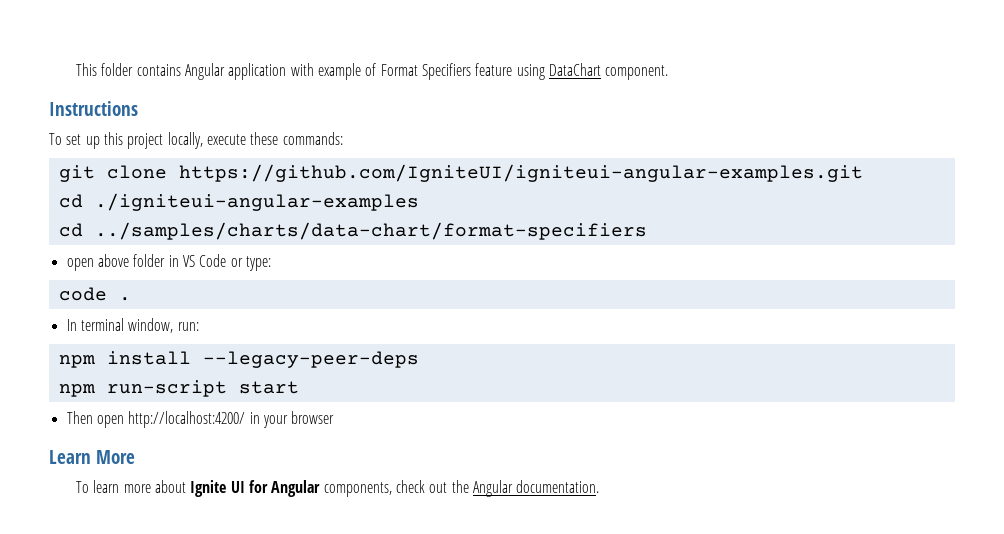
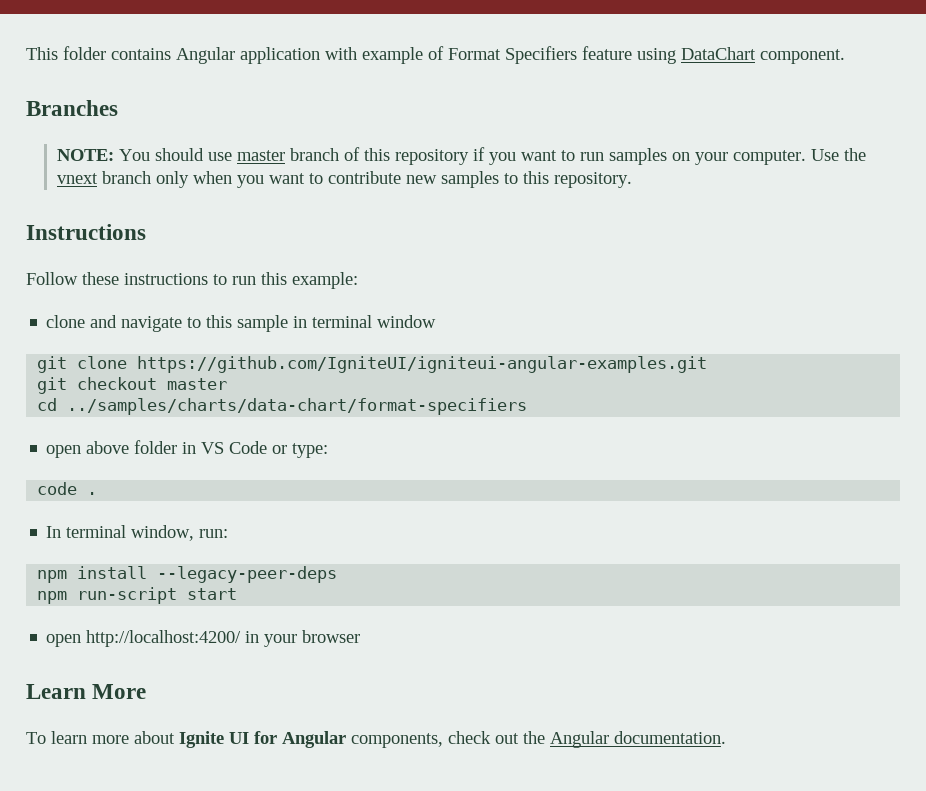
[49,101,138,116] [49,132,343,149] Instructions // To set up this project locally, execute these commands: -> [26,100,118,116] [57,147,867,165] [57,171,633,188] [26,224,146,240] [26,272,358,289] [46,315,437,332] Branches // NOTE: You should use master branch of this repository if you want to run samples on your computer. Use the vnext branch only when you want to contribute new samples to this repository. // Instructions // Follow these instructions to run this example: // clone and navigate to this sample in terminal window
[58,193,419,211] cd ./igniteui-angular-examples -> [37,377,228,394] git checkout master
[66,411,93,424] Then -> (238, 594) none

